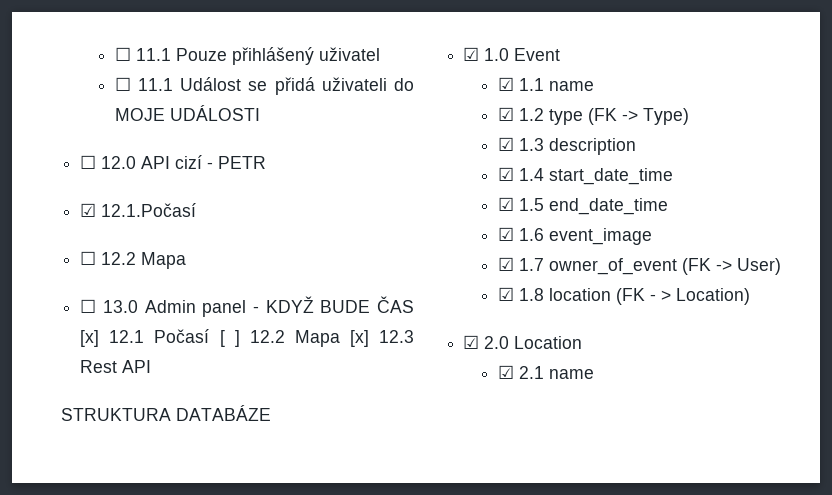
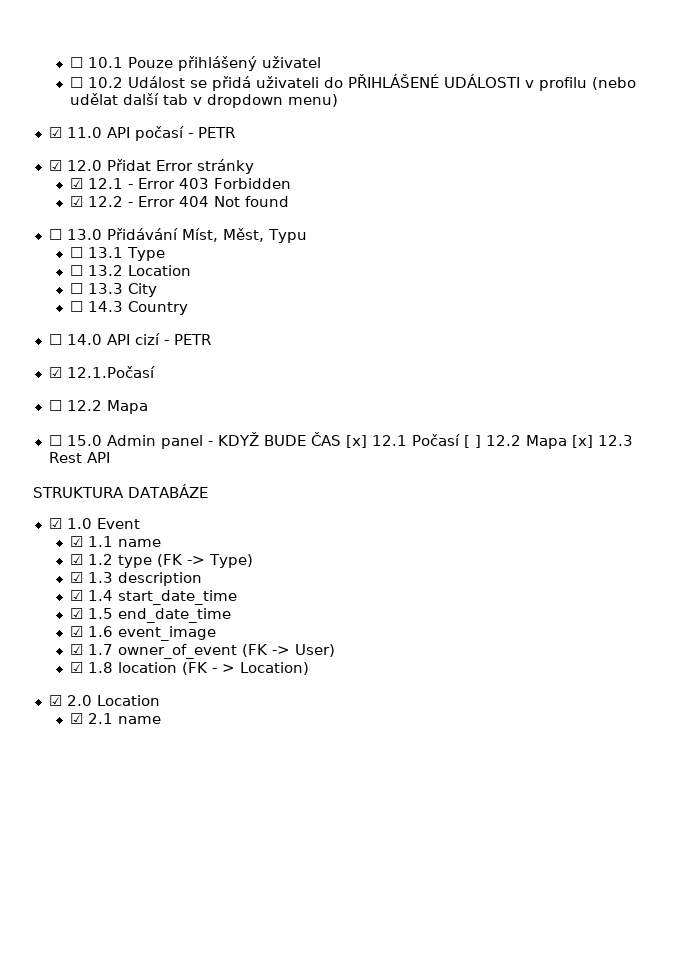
[114,47,171,61] ☐ 11.1 -> [69,57,123,68] ☐ 10.1
[137,78,173,91] 11.1 -> [87,77,123,88] 10.2
[114,108,165,121] MOJE -> [347,74,439,88] PŘIHLÁŠENÉ
[80,155,137,169] // ☐ 12.0 -> [524,77,636,91] [69,93,338,108] [48,126,235,141] [48,159,254,174] [69,178,291,189] [69,196,289,207] [48,228,307,243] [69,247,165,261] [69,265,191,276] [69,283,157,297] [69,301,188,315] [48,334,102,345] v profilu (nebo udělat další tab v dropdown menu) // ☑ 11.0 API počasí - PETR // ☑ 12.0 Přidat Error stránky // ☑ 12.1 - Error 403 Forbidden // ☑ 12.2 - Error 404 Not found // ☐ 13.0 Přidávání Míst, Měst, Typu // ☐ 13.1 Type // ☐ 13.2 Location // ☐ 13.3 City // ☐ 14.3 Country // ☐ 14.0
[102,300,138,313] 13.0 -> [66,435,102,446] 15.0

